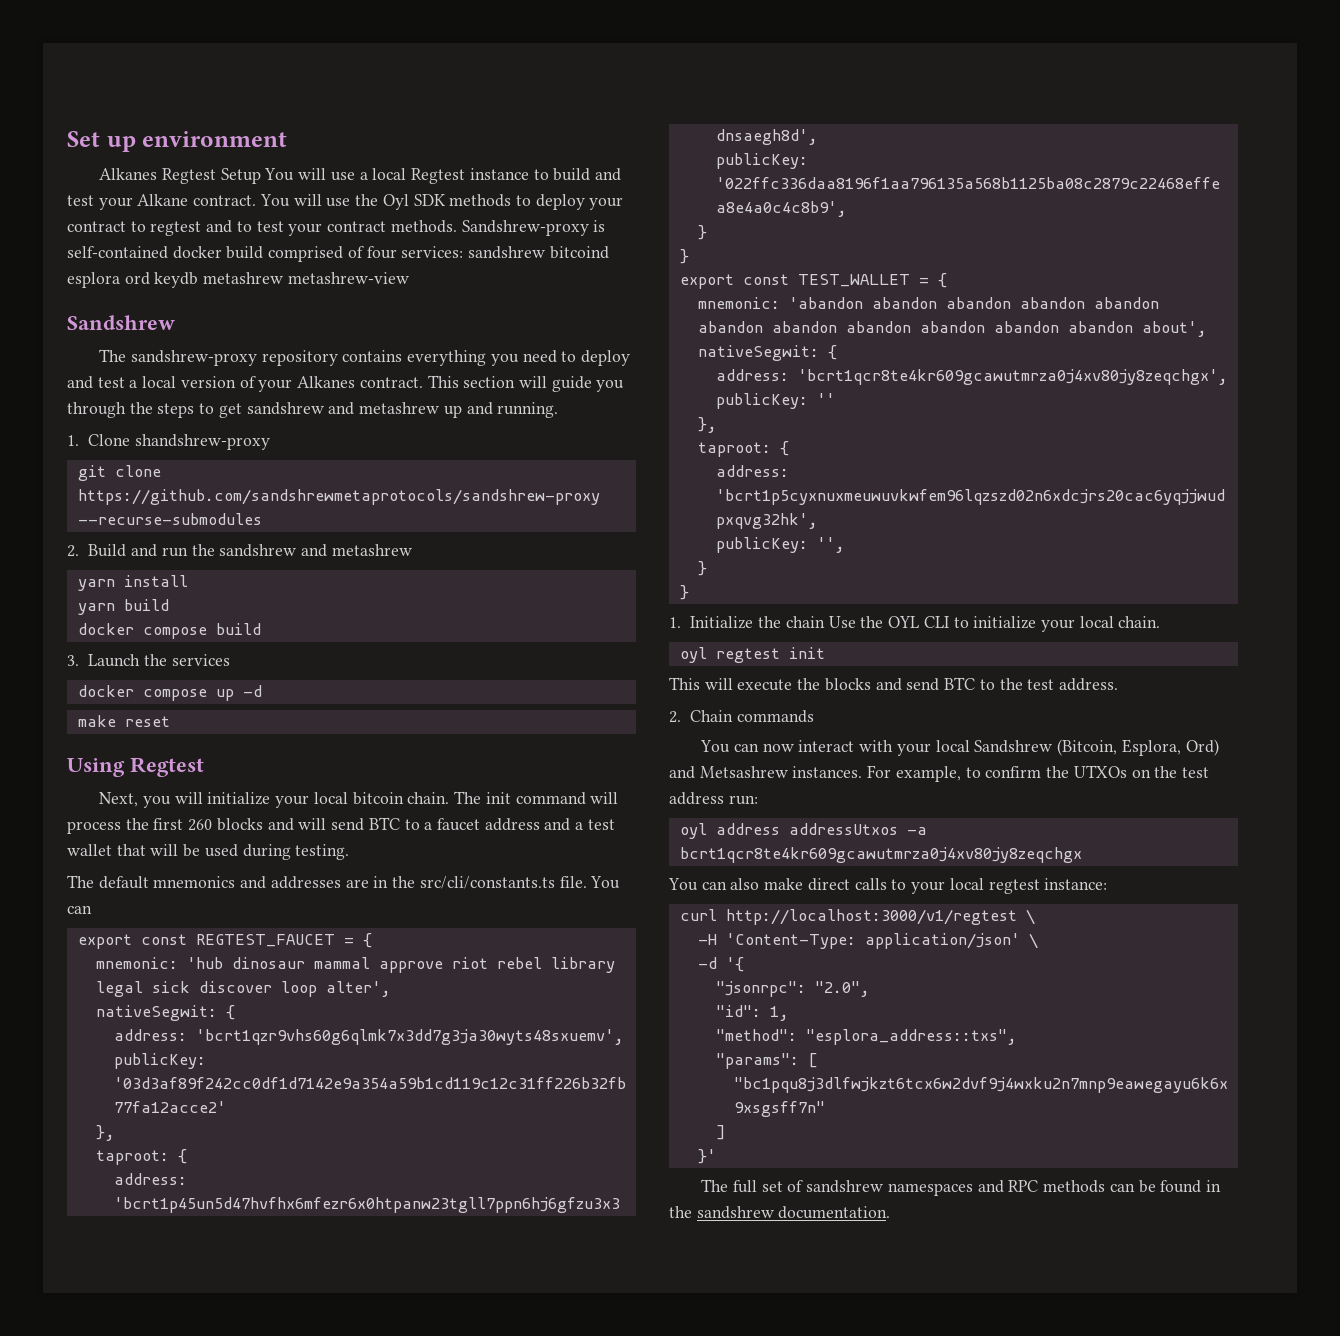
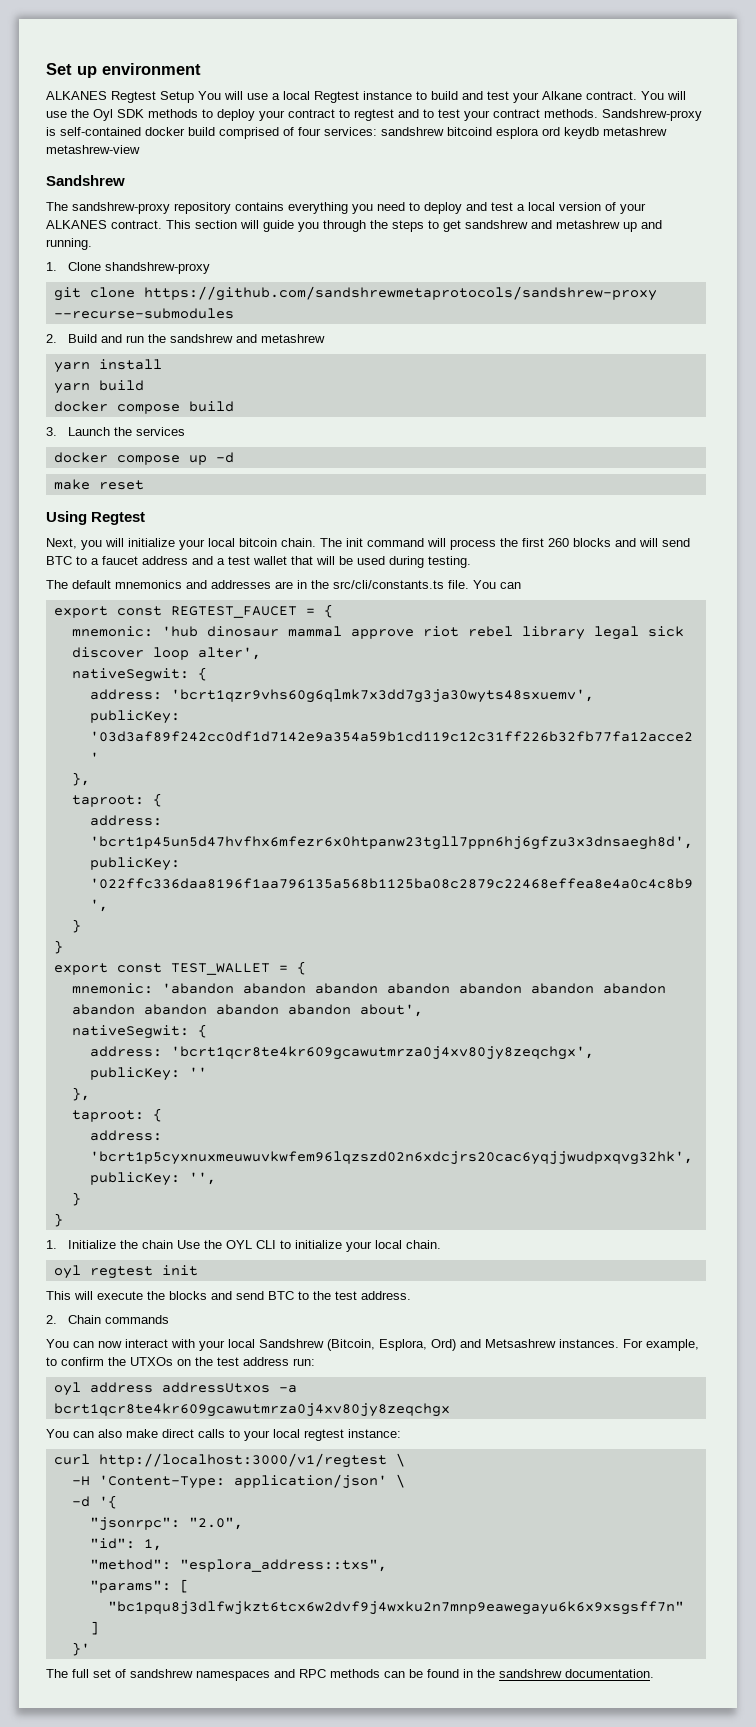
[99,168,158,180] Alkanes -> [46,91,107,100] ALKANES
[297,376,356,388] Alkanes -> [46,220,107,229] ALKANES

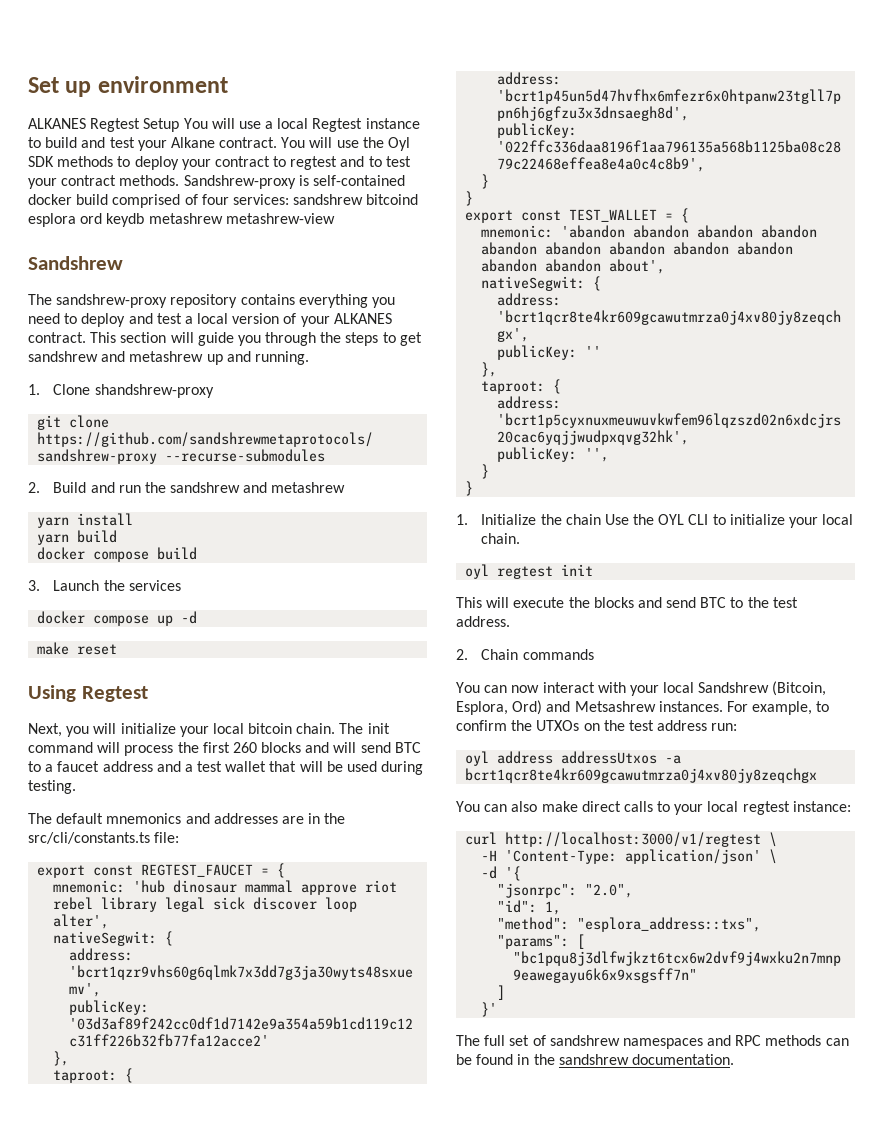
[448,580,521,589] file. You can -> [154,832,180,843] file:

